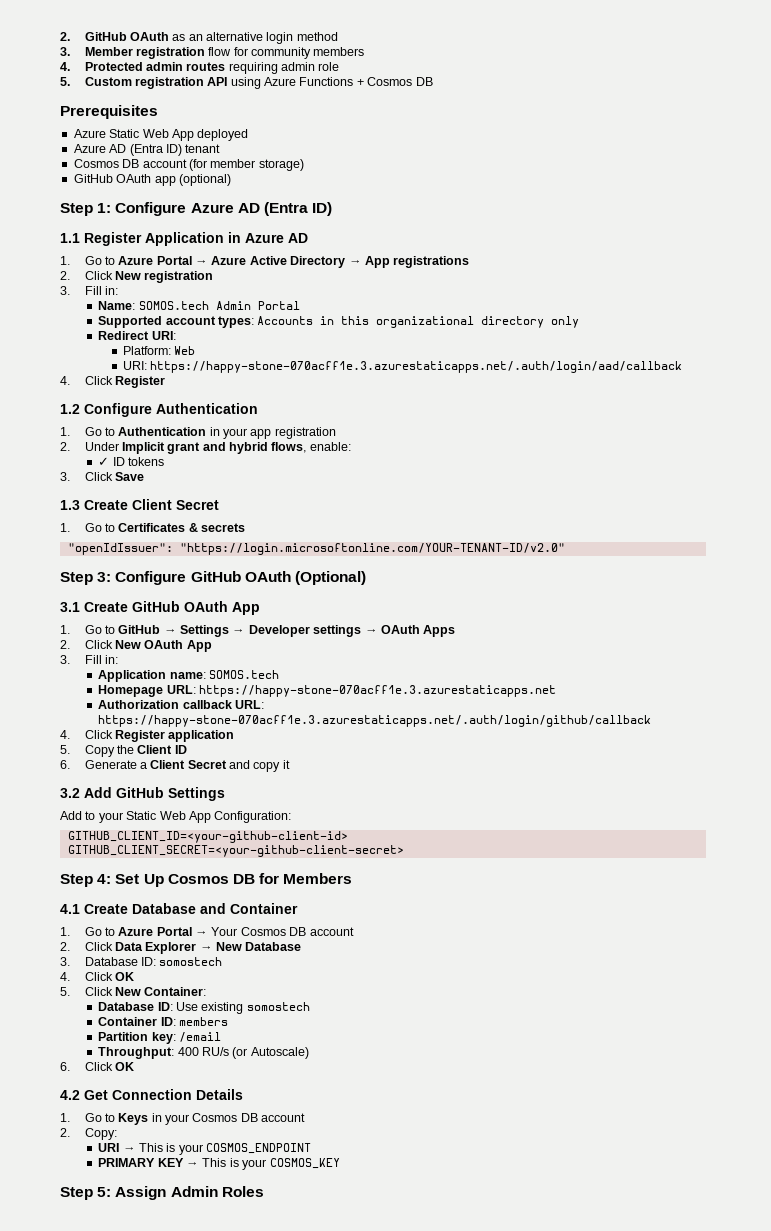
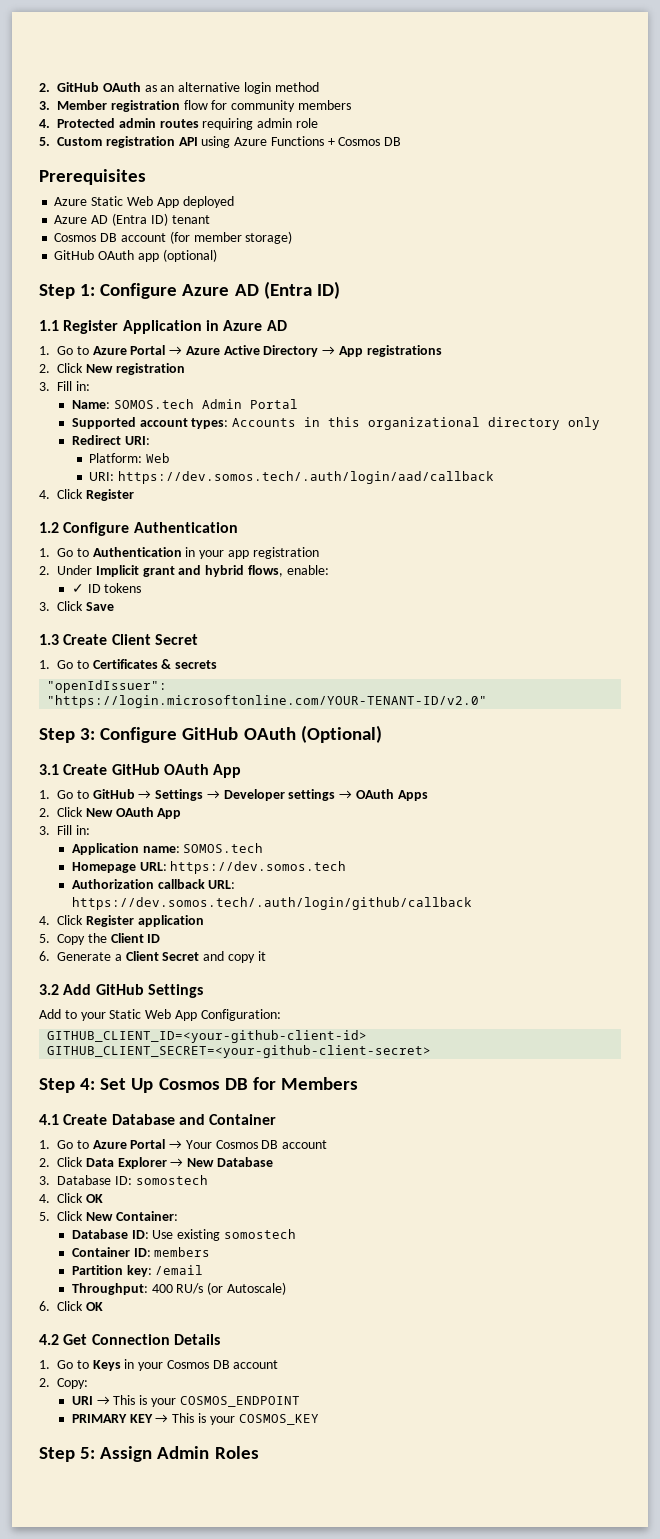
[150,361,683,373] https://happy-stone-070acff1e.3.azurestaticapps.net/.auth/login/aad/callback -> [118,471,495,484] https://dev.somos.tech/.auth/login/aad/callback
[199,685,557,697] https://happy-stone-070acff1e.3.azurestaticapps.net -> [170,861,347,874] https://dev.somos.tech
[98,715,652,727] https://happy-stone-070acff1e.3.azurestaticapps.net/.auth/login/github/callback -> [71,897,472,910] https://dev.somos.tech/.auth/login/github/callback

